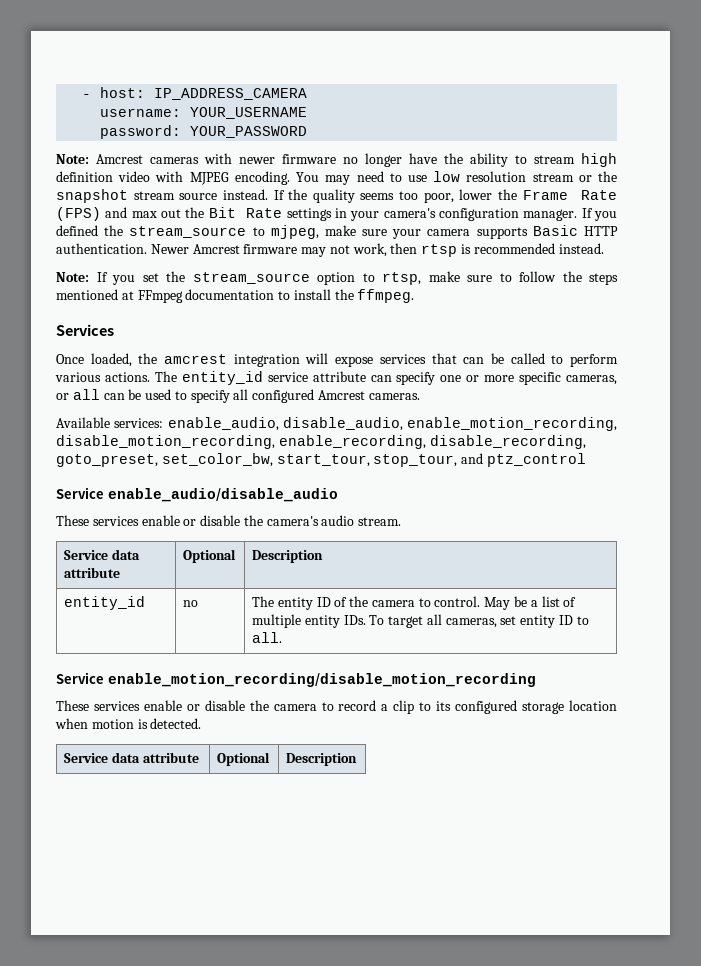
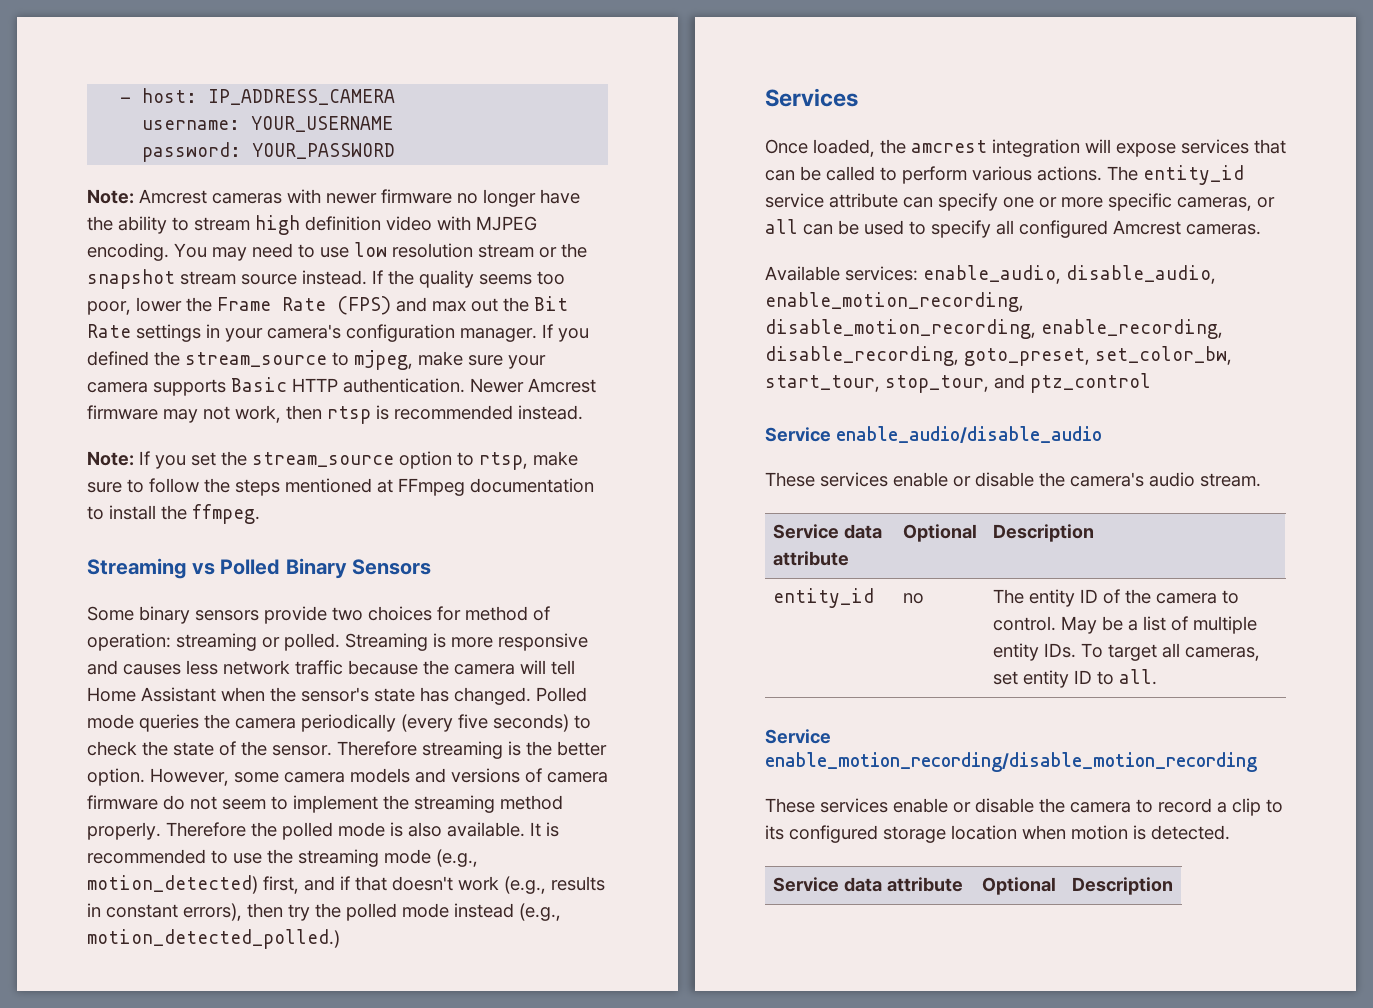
(415, 296) none -> [87,558,432,579] [87,606,550,624] [87,633,588,651] [87,660,575,675] [87,687,587,705] [87,714,591,732] [87,741,607,759] [87,768,608,786] [87,795,563,813] [87,822,559,840] [87,849,478,867] [87,875,605,894] [87,903,561,921] [87,929,340,949] // Streaming vs Polled Binary Sensors // Some binary sensors provide two choices for method of operation: streaming or polled. Streaming is more responsive and causes less network traffic because the camera will tell Home Assistant when the sensor's state has changed. Polled mode queries the camera periodically (every five seconds) to check the state of the sensor. Therefore streaming is the better option. However, some camera models and versions of camera firmware do not seem to implement the streaming method properly. Therefore the polled mode is also available. It is recommended to use the streaming mode (e.g., motion_detected) first, and if that doesn't work (e.g., results in constant errors), then try the polled mode instead (e.g., motion_detected_polled.)

